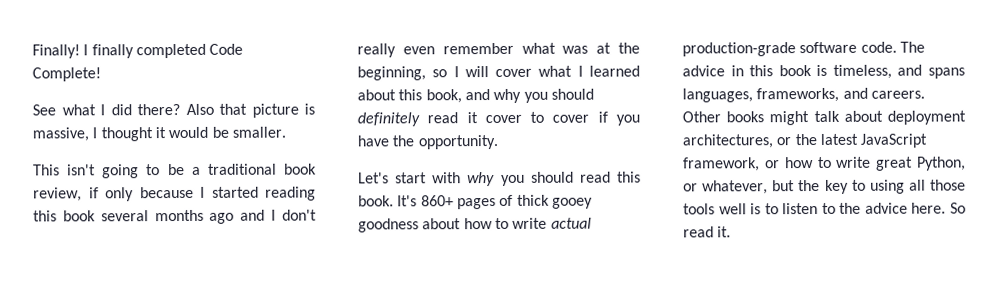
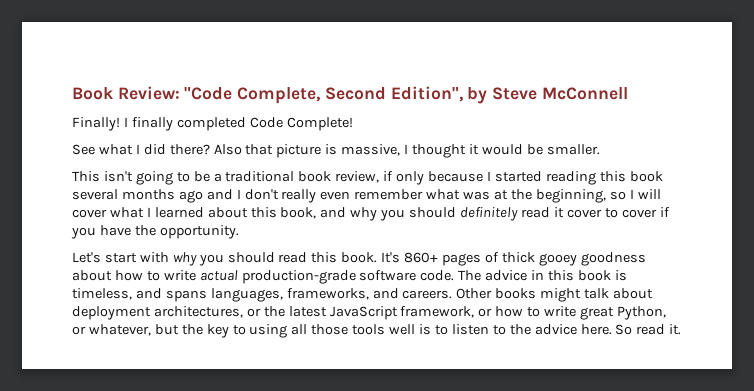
(32, 51) none -> [72,86,628,104] Book Review: "Code Complete, Second Edition", by Steve McConnell //

